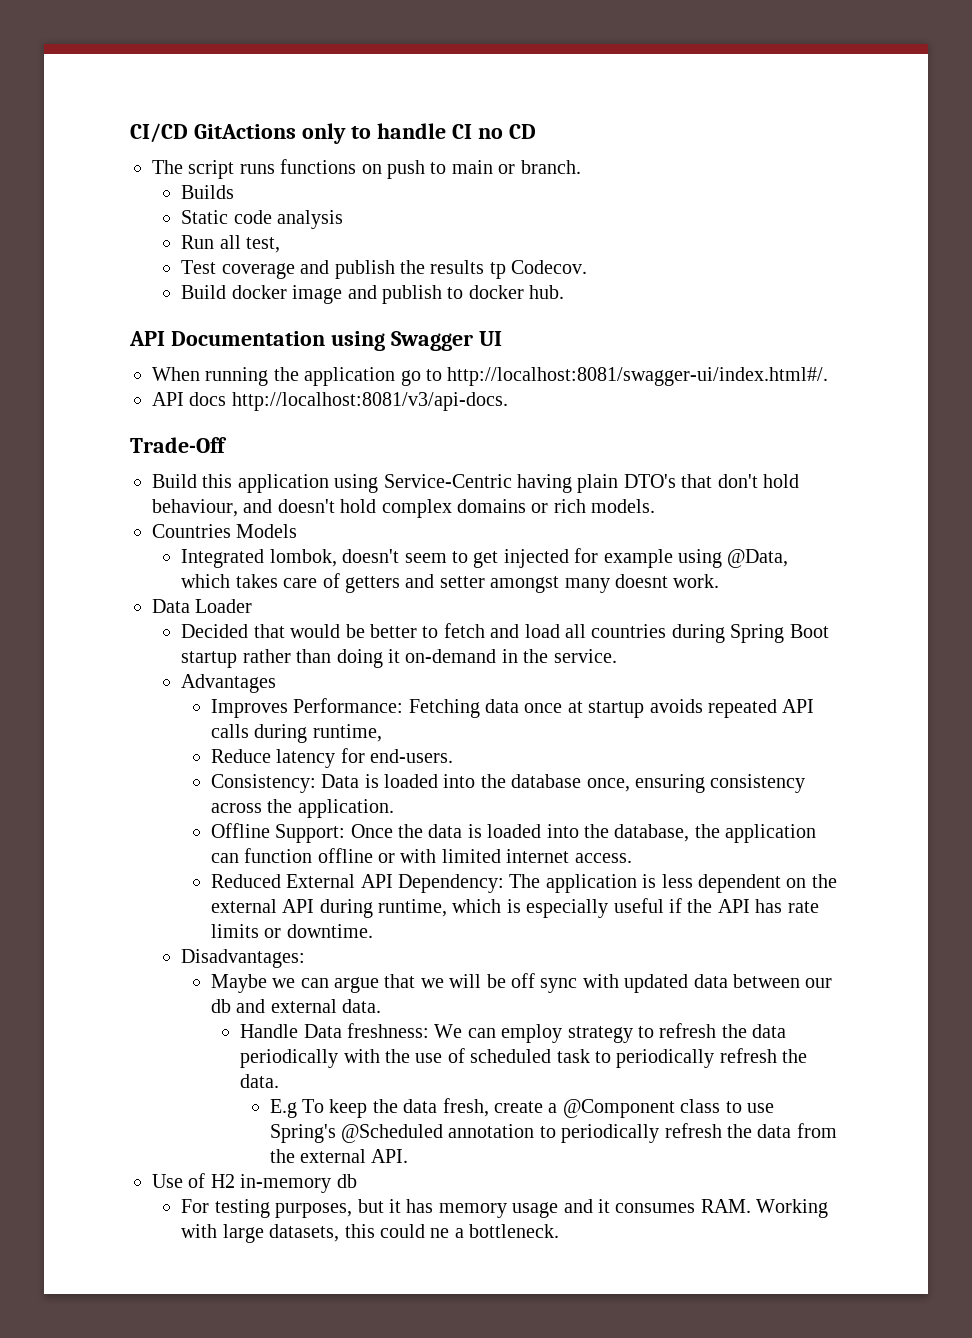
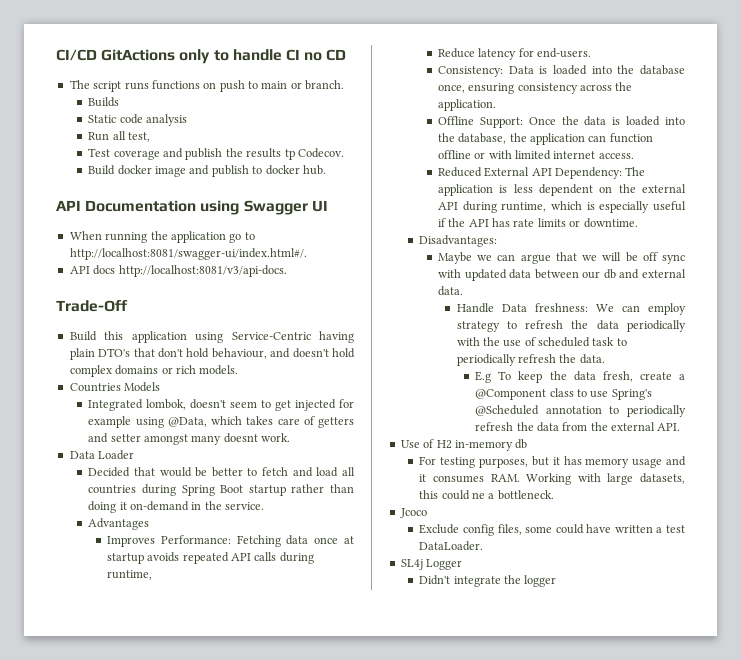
(560, 1231) none -> [399,508,427,518] [419,524,685,536] [419,541,484,551] [400,559,463,570] [419,575,557,587] // Jcoco // Exclude config files, some could have written a test DataLoader. // SL4j Logger // Didn't integrate the logger

